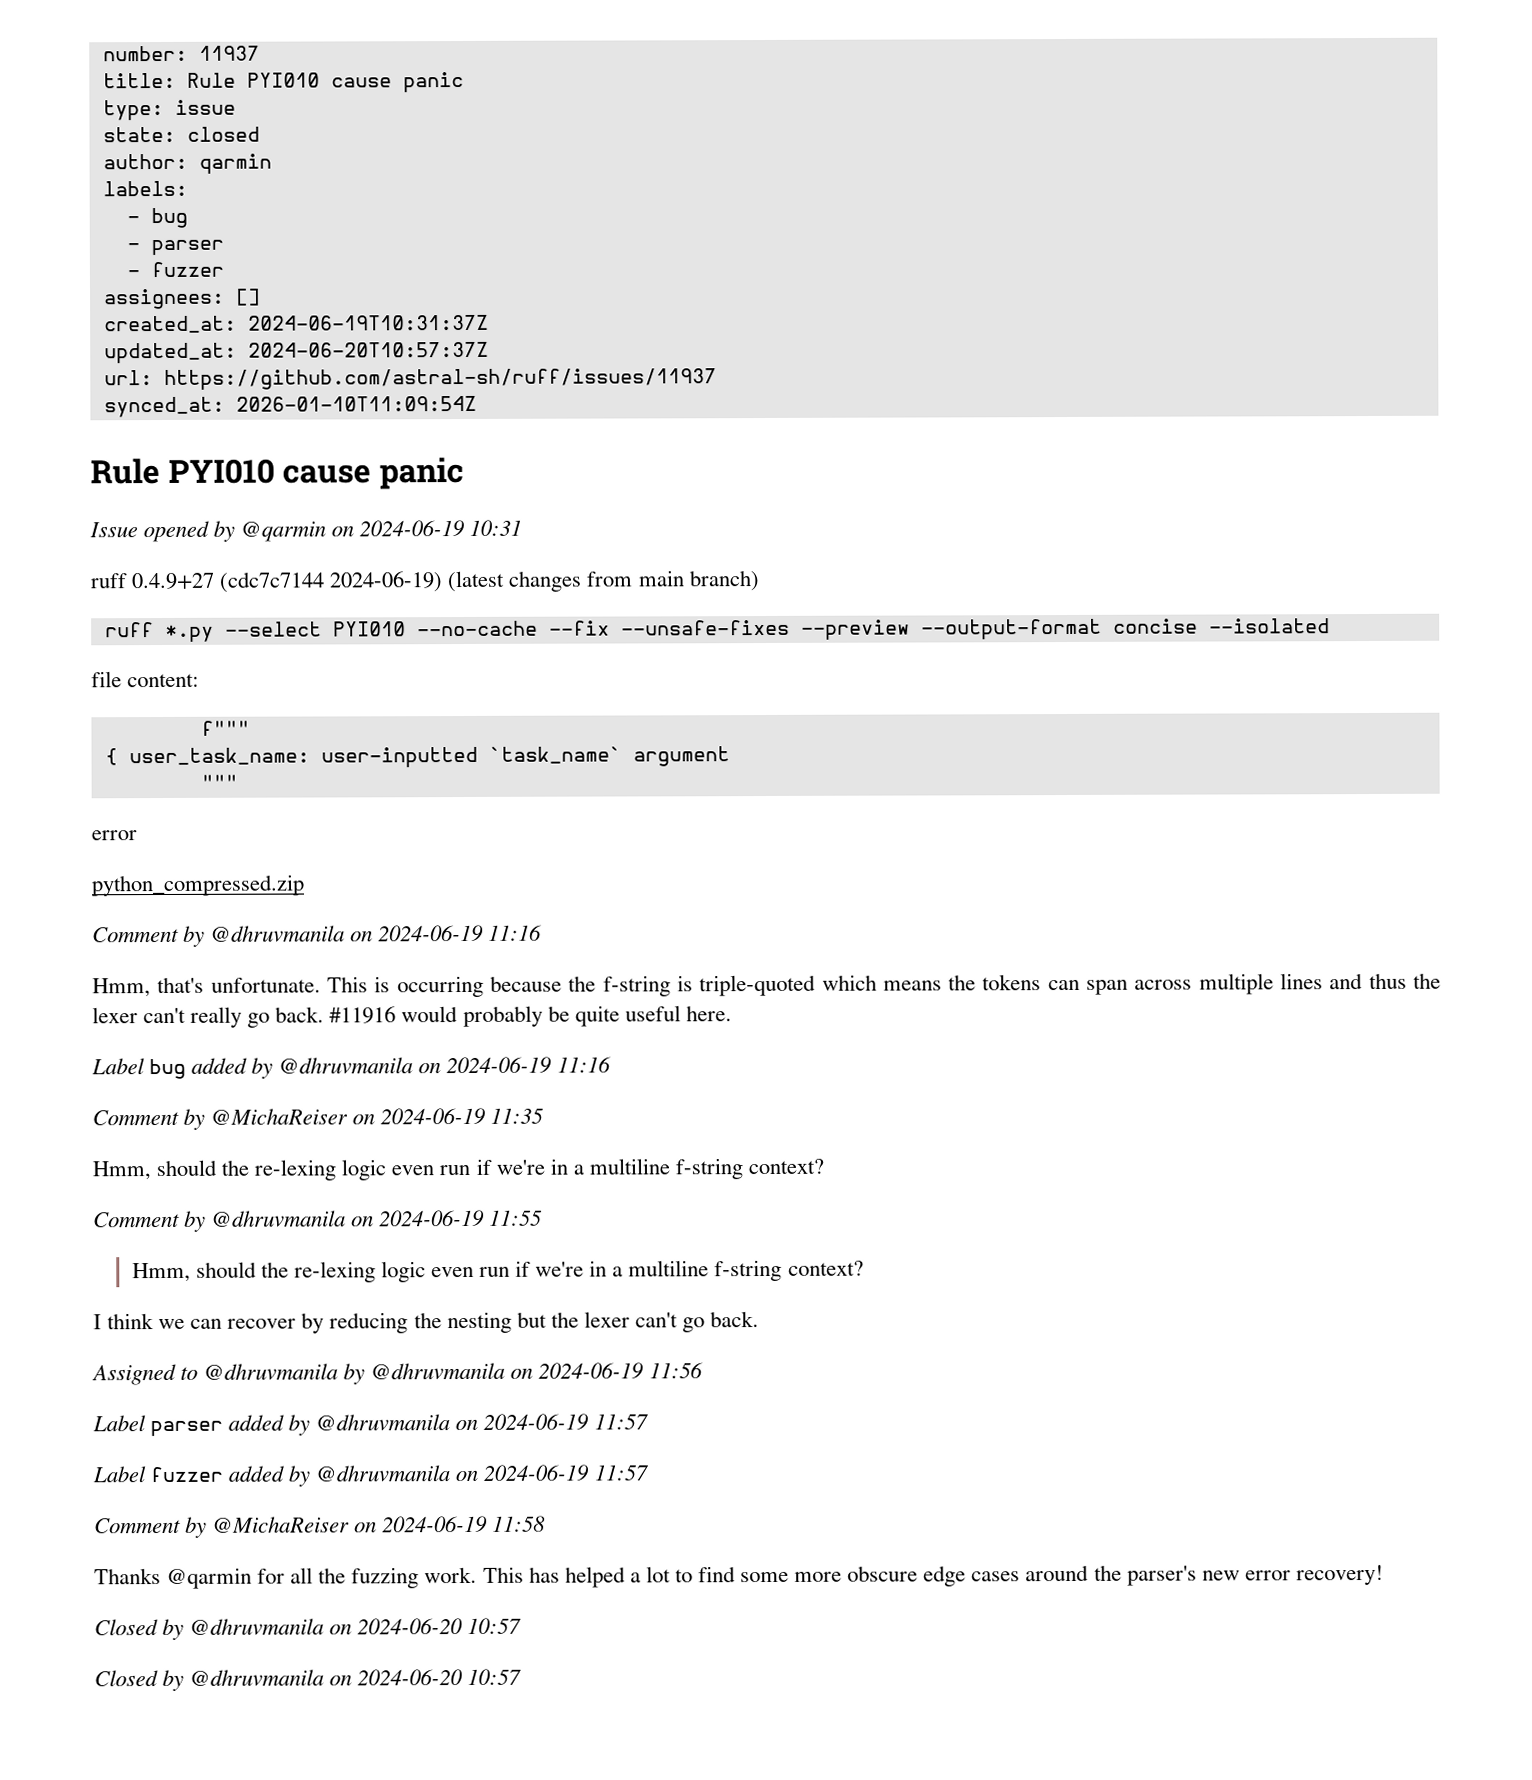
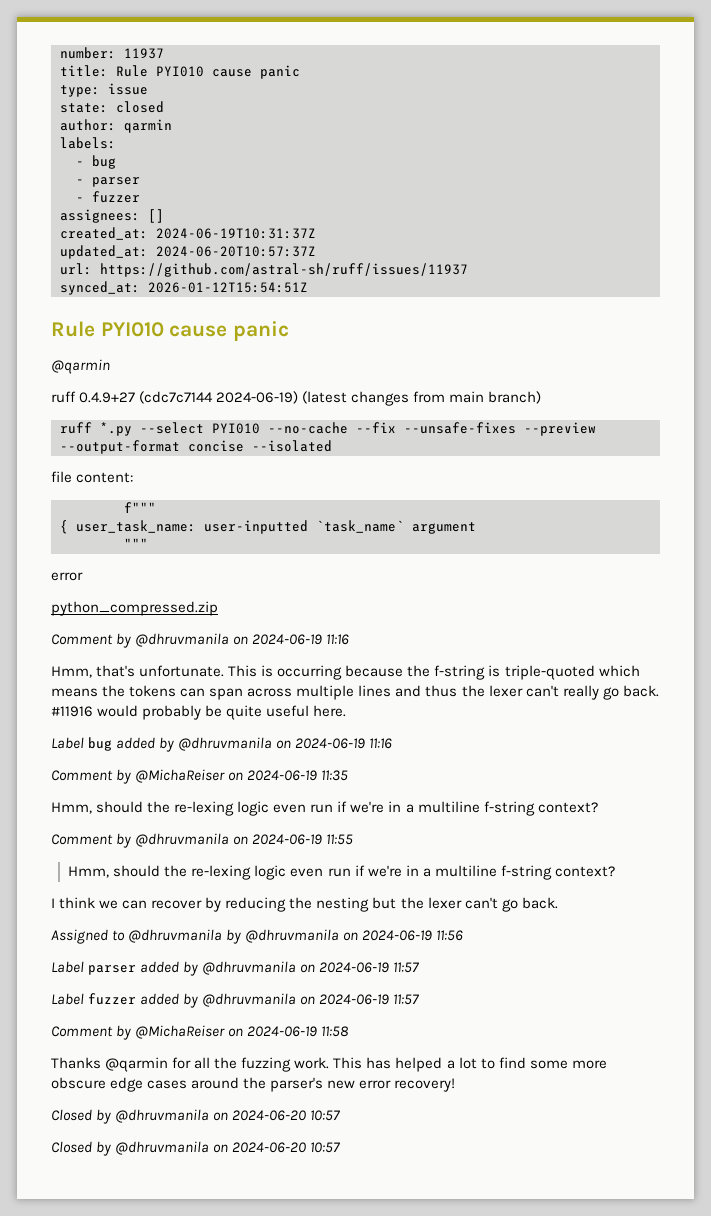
[235,395,477,412] [90,457,464,490] [89,519,523,543] 2026-01-10T11:09:54Z // Rule PYI010 cause panic // Issue opened by @qarmin on 2024-06-19 10:31 -> [148,282,308,293] [51,321,290,341] [51,359,110,374] 2026-01-12T15:54:51Z // Rule PYI010 cause panic // @qarmin

